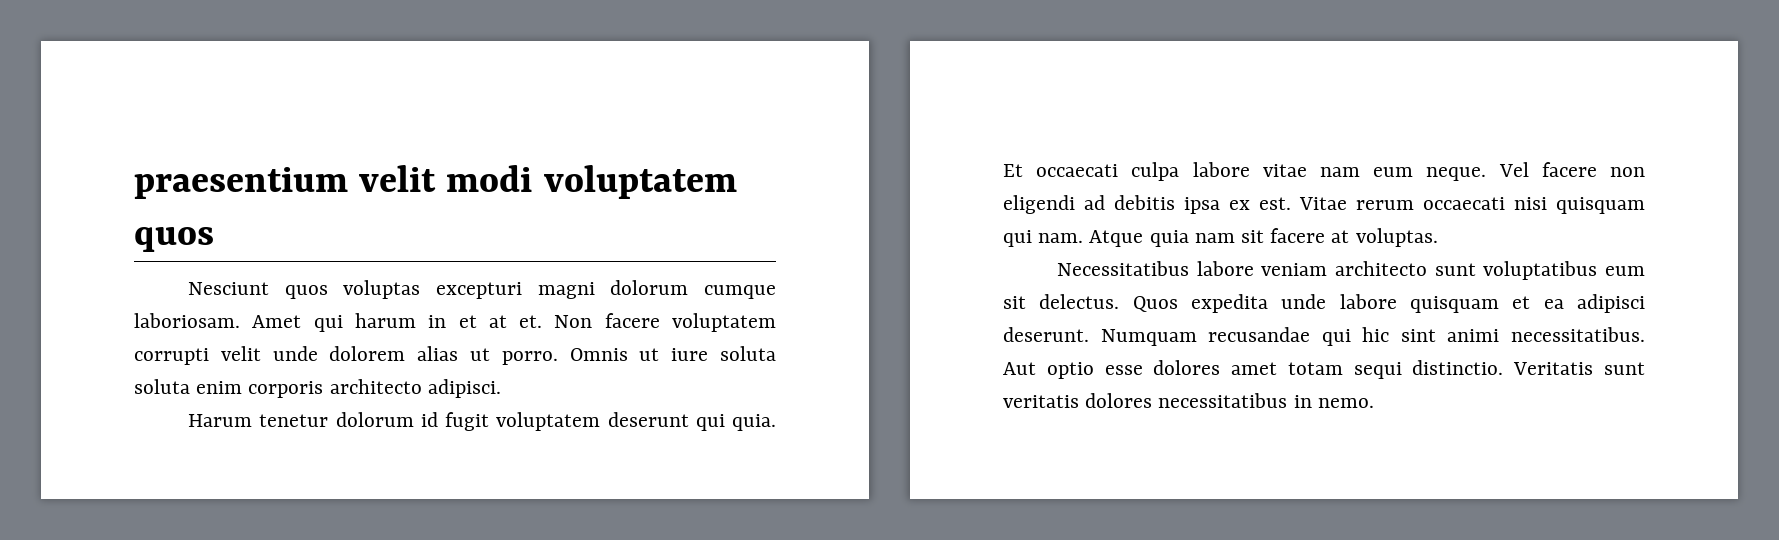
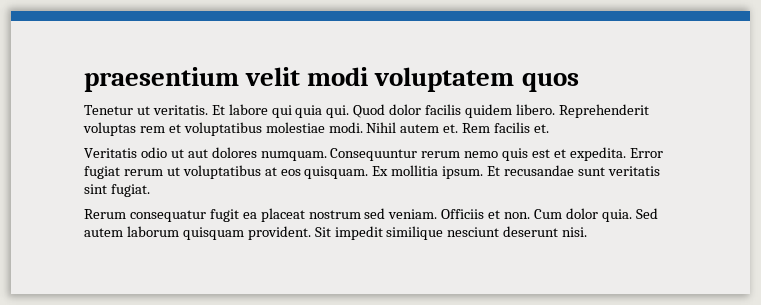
[188,280,776,299] [134,313,776,332] [134,346,776,365] [134,379,501,398] [188,412,776,431] [1003,162,1645,181] [1003,195,1645,214] [1003,228,1438,247] [1057,261,1645,280] [1003,294,1645,313] [1003,327,1645,346] [1003,360,1645,379] [1003,393,1374,408] Nesciunt quos voluptas excepturi magni dolorum cumque laboriosam. Amet qui harum in et at et. Non facere voluptatem corrupti velit unde dolorem alias ut porro. Omnis ut iure soluta soluta enim corporis architecto adipisci. // Harum tenetur dolorum id fugit voluptatem deserunt qui quia. Et occaecati culpa labore vitae nam eum neque. Vel facere non eligendi ad debitis ipsa ex est. Vitae rerum occaecati nisi quisquam qui nam. Atque quia nam sit facere at voluptas. // Necessitatibus labore veniam architecto sunt voluptatibus eum sit delectus. Quos expedita unde labore quisquam et ea adipisci deserunt. Numquam recusandae qui hic sint animi necessitatibus. Aut optio esse dolores amet totam sequi distinctio. Veritatis sunt veritatis dolores necessitatibus in nemo. -> [84,104,649,118] [83,122,550,136] [84,147,663,161] [84,165,660,179] [84,184,150,197] [84,208,658,222] [84,226,588,240] Tenetur ut veritatis. Et labore qui quia qui. Quod dolor facilis quidem libero. Reprehenderit voluptas rem et voluptatibus molestiae modi. Nihil autem et. Rem facilis et. // Veritatis odio ut aut dolores numquam. Consequuntur rerum nemo quis est et expedita. Error fugiat rerum ut voluptatibus at eos quisquam. Ex mollitia ipsum. Et recusandae sunt veritatis sint fugiat. // Rerum consequatur fugit ea placeat nostrum sed veniam. Officiis et non. Cum dolor quia. Sed autem laborum quisquam provident. Sit impedit similique nesciunt deserunt nisi.

